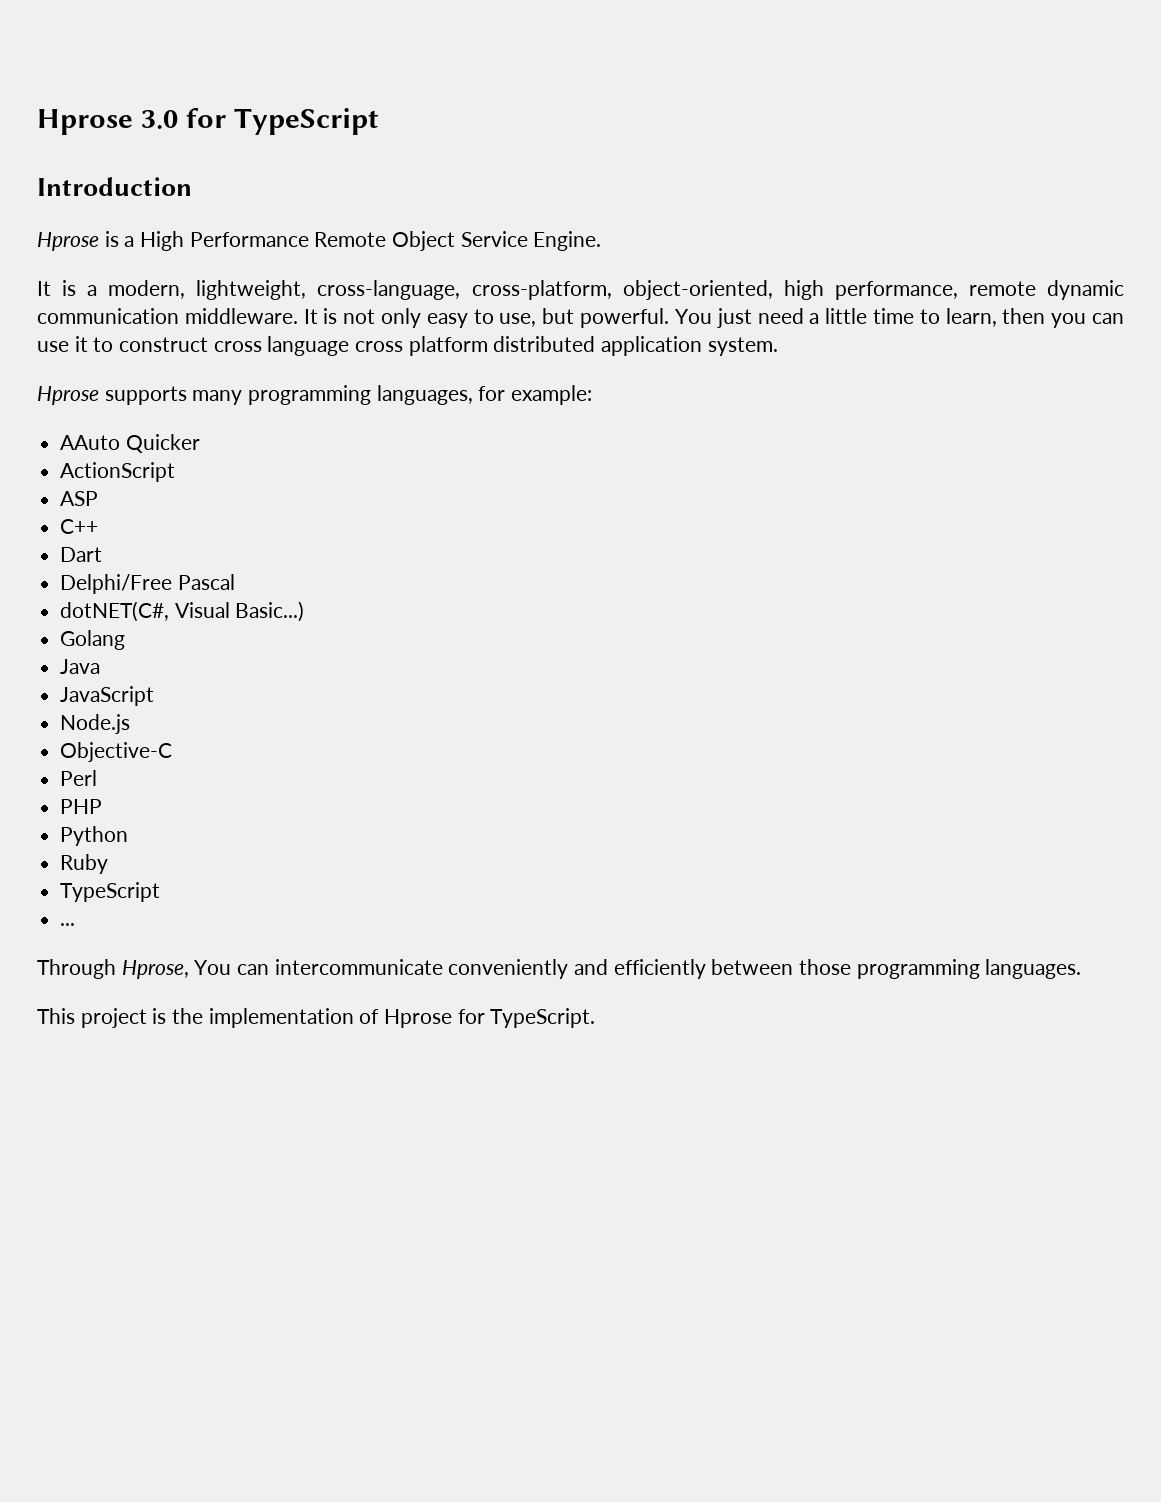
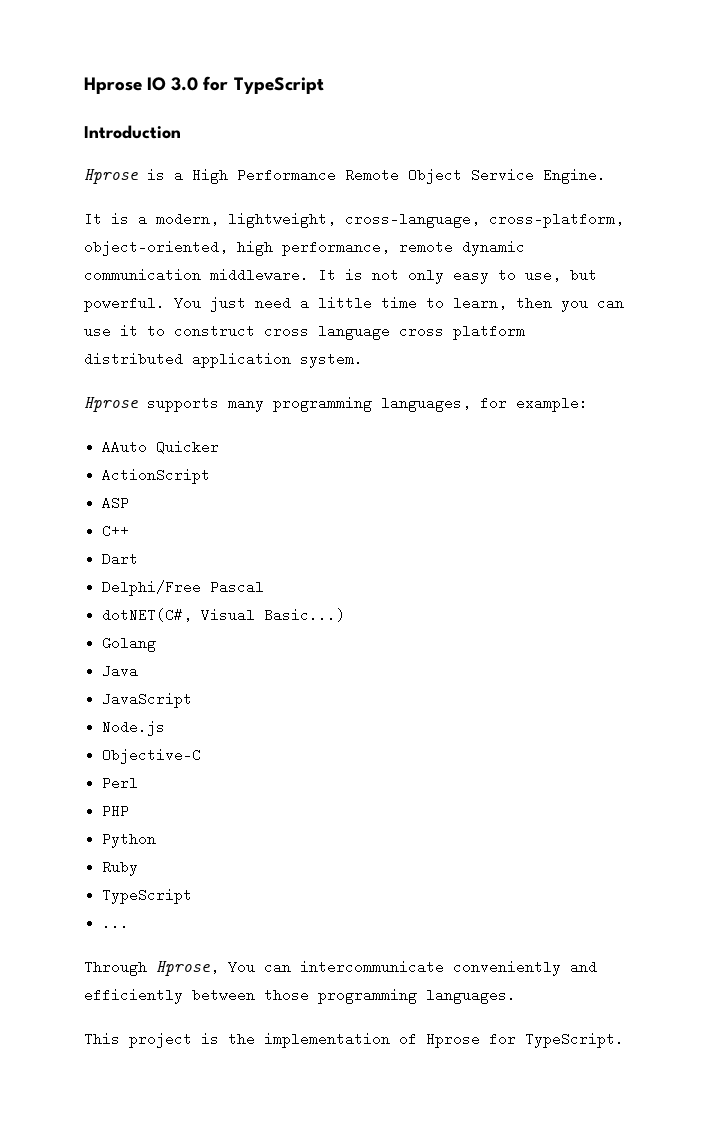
[37,109,133,135] Hprose -> [84,77,167,94] Hprose IO

